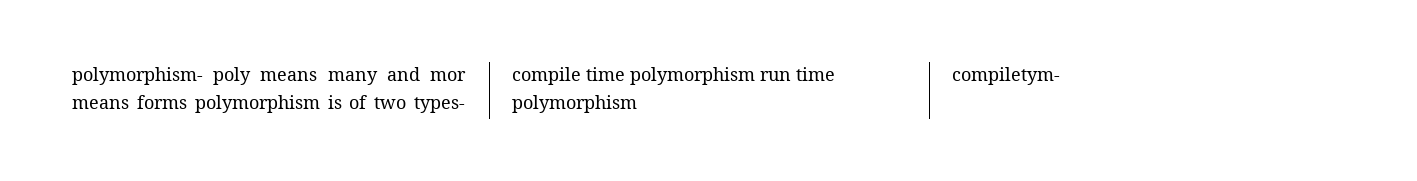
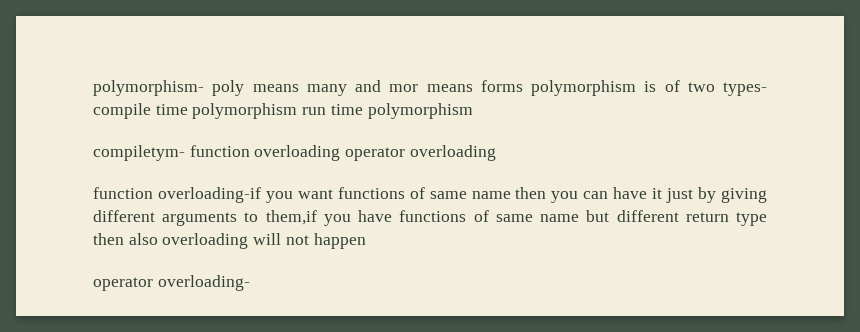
(1060, 76) none -> [189,145,496,161] [93,187,767,203] [93,210,768,226] [93,233,366,249] [93,275,250,291] function overloading operator overloading // function overloading-if you want functions of same name then you can have it just by giving different arguments to them,if you have functions of same name but different return type then also overloading will not happen // operator overloading-

